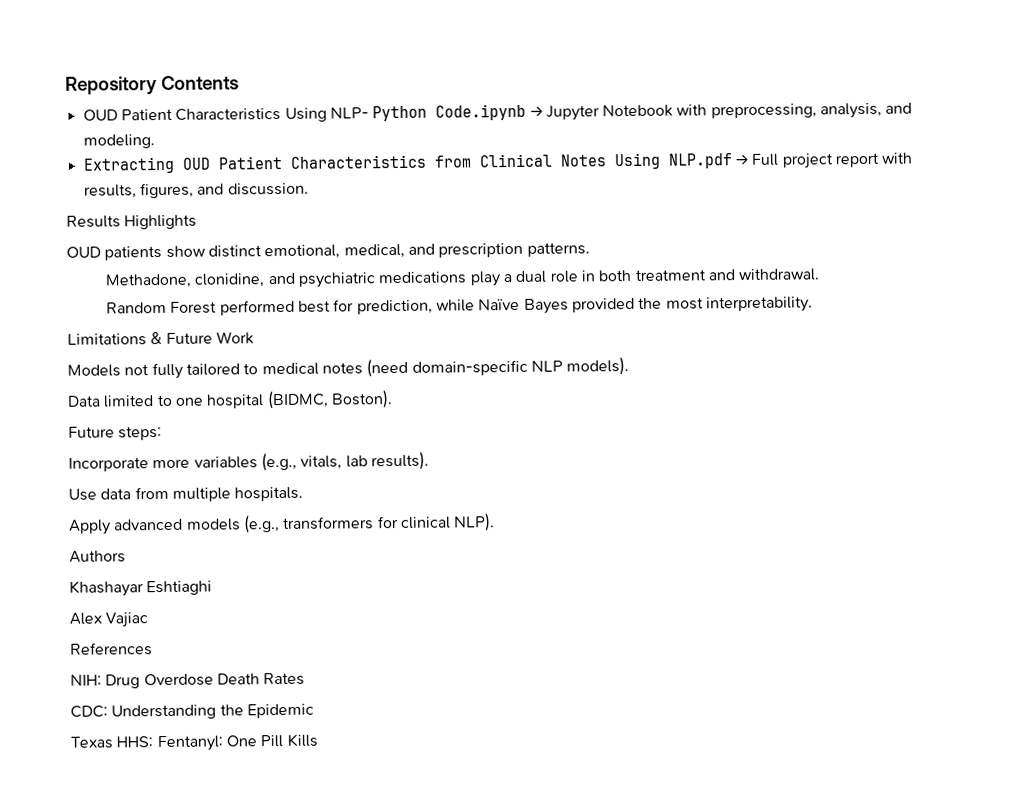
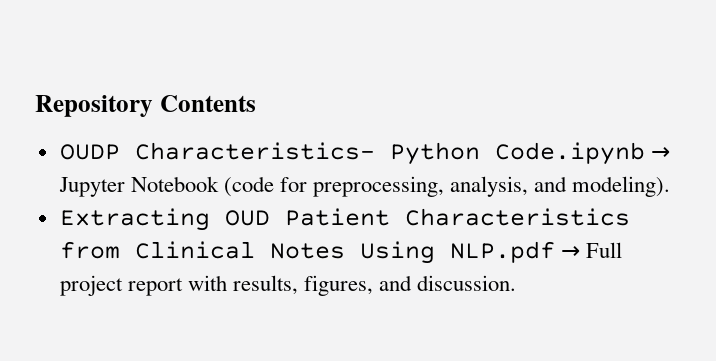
[82,107,369,122] OUD Patient Characteristics Using NLP- -> [59,142,375,160] OUDP Characteristics-
[676,104,708,116] with -> [223,176,307,197] (code for
[82,134,155,149] modeling. -> [572,176,671,197] modeling).
[66,214,198,230] [66,242,590,261] [105,268,820,289] [106,296,813,316] [67,331,254,346] [67,357,630,380] [67,390,393,410] [68,426,163,441] [68,451,429,472] [68,486,304,502] [68,513,496,535] [69,550,126,563] [69,580,213,597] [69,612,149,628] [70,642,153,656] [70,672,306,689] [70,703,314,720] [70,733,318,752] // Results Highlights // OUD patients show distinct emotional, medical, and prescription patterns. // Methadone, clonidine, and psychiatric medications play a dual role in both treatment and withdrawal. // Random Forest performed best for prediction, while Naïve Bayes provided the most interpretability. // Limitations & Future Work // Models not fully tailored to medical notes (need domain-specific NLP models). // Data limited to one hospital (BIDMC, Boston). // Future steps: // Incorporate more variables (e.g., vitals, lab results). // Use data from multiple hospitals. // Apply advanced models (e.g., transformers for clinical NLP). // Authors // Khashayar Eshtiaghi // Alex Vajiac // References // NIH: Drug Overdose Death Rates // CDC: Understanding the Epidemic // Texas HHS: Fentanyl: One Pill Kills -> (517, 283) none

